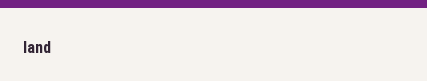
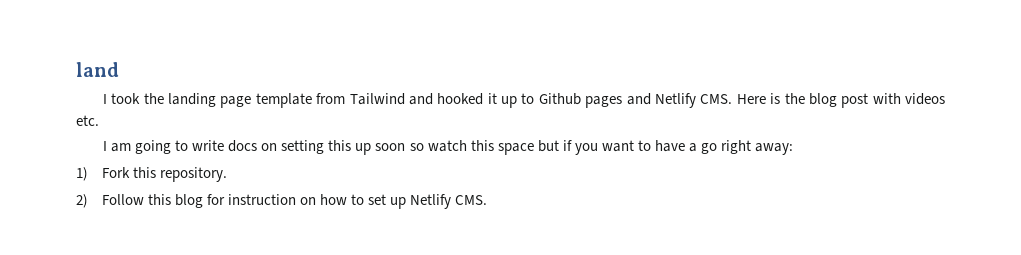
(51, 47) none -> [102,93,946,108] [76,115,99,126] [102,140,794,155] [76,167,227,182] [76,194,488,209] // I took the landing page template from Tailwind and hooked it up to Github pages and Netlify CMS. Here is the blog post with videos etc. // I am going to write docs on setting this up soon so watch this space but if you want to have a go right away: // 1) Fork this repository. // 2) Follow this blog for instruction on how to set up Netlify CMS.

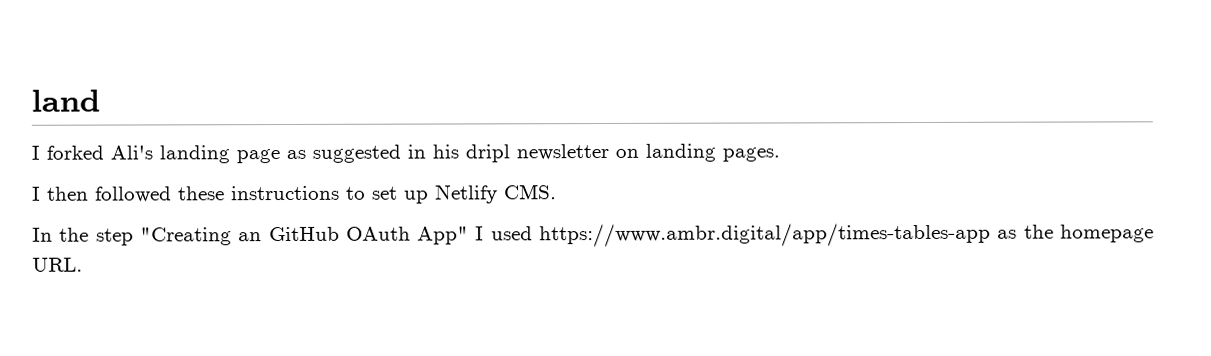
[111,93,946,108] [76,115,99,126] [102,140,794,155] [76,167,227,182] [76,194,347,208] took the landing page template from Tailwind and hooked it up to Github pages and Netlify CMS. Here is the blog post with videos etc. // I am going to write docs on setting this up soon so watch this space but if you want to have a go right away: // 1) Fork this repository. // 2) Follow this blog for instruction on how -> [46,143,780,164] [32,185,340,203] forked Ali's landing page as suggested in his dripl newsletter on landing pages. // I then followed these instructions
(488, 200) none -> [32,222,1154,248] [32,257,83,272] // In the step "Creating an GitHub OAuth App" I used https://www.ambr.digital/app/times-tables-app as the homepage URL.

